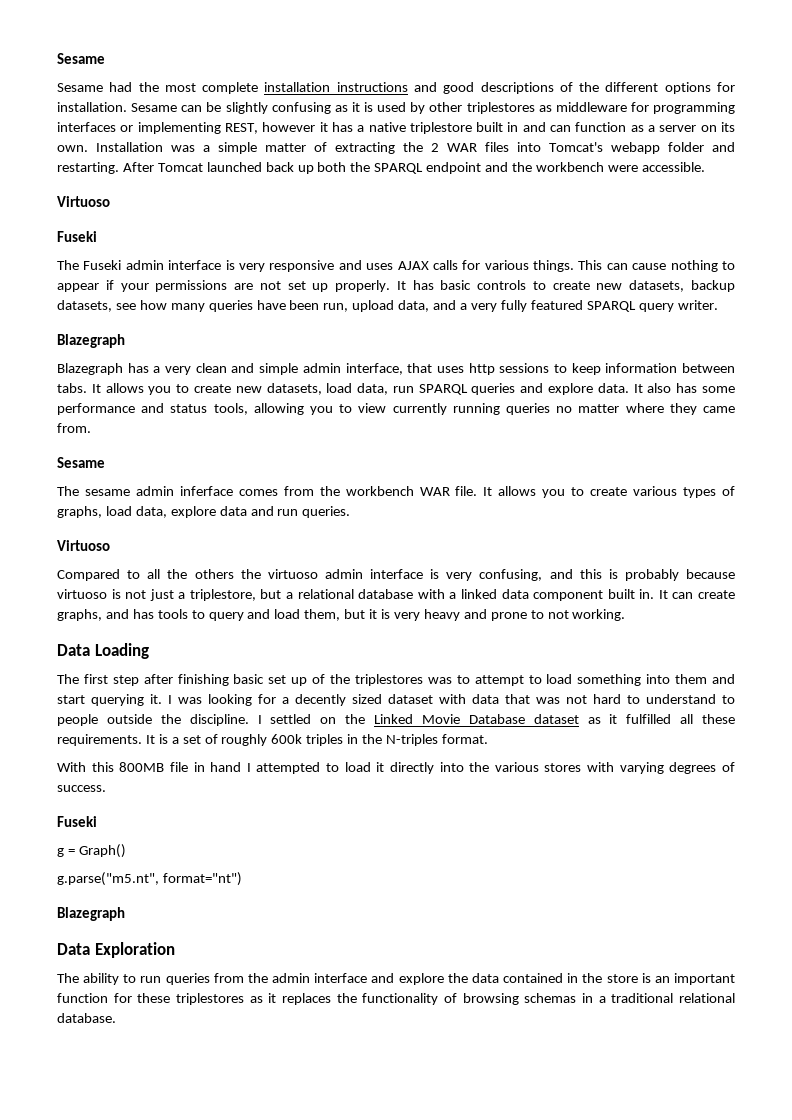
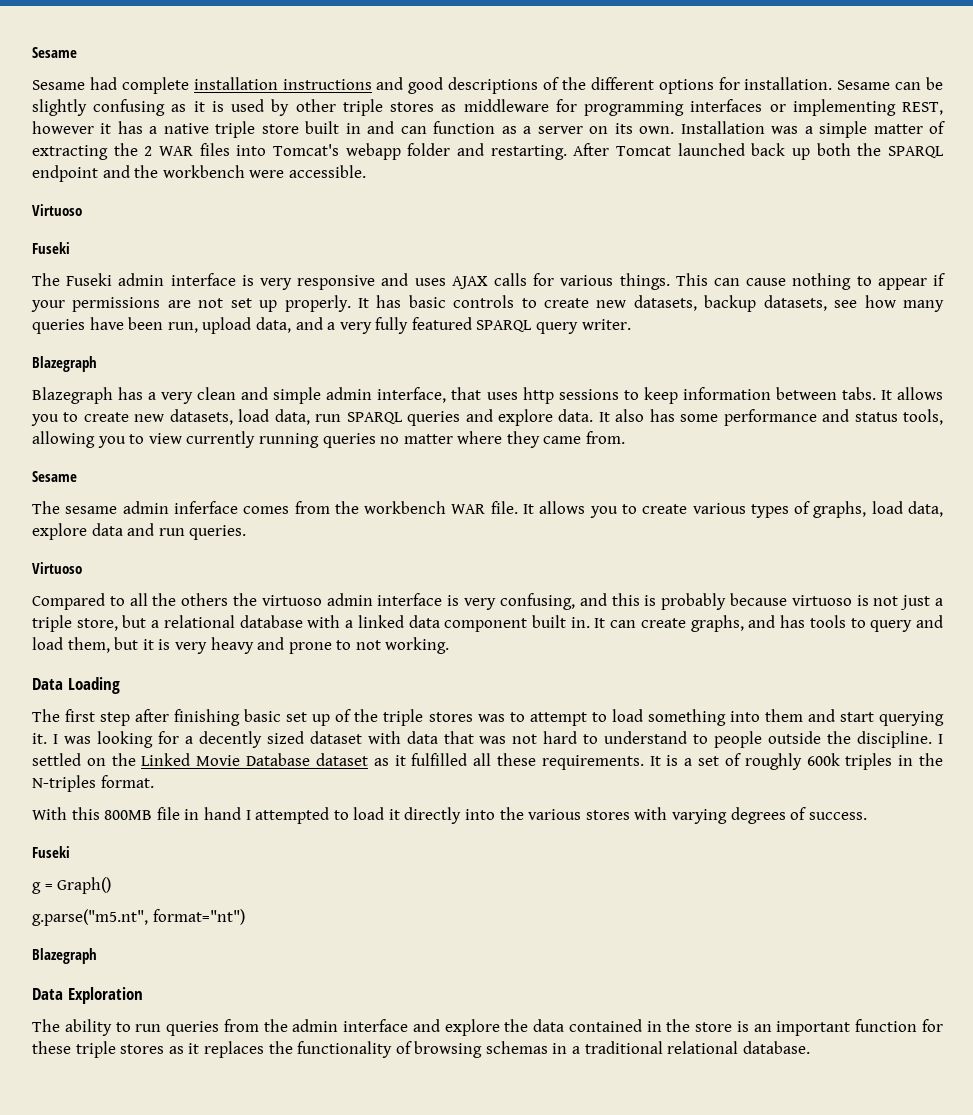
[138,82,196,92] the most -> (117, 83) none
[466,102,535,114] triplestores -> [342,99,435,116] triple stores
[409,122,472,134] triplestore -> [215,121,299,138] triple store
[189,589,256,601] triplestore, -> [32,615,118,632] triple store,
[354,674,423,686] triplestores -> [383,709,473,726] triple stores
[176,993,244,1005] triplestores -> [75,1041,165,1058] triple stores

